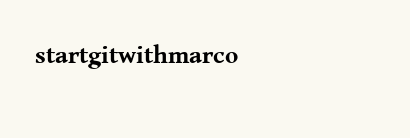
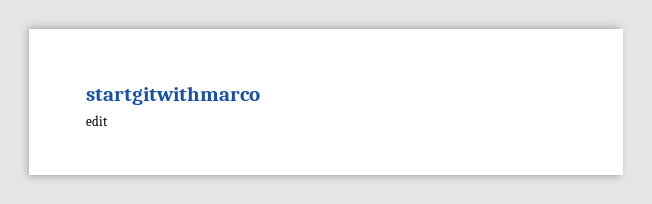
(238, 56) none -> [86,115,108,126] // edit

